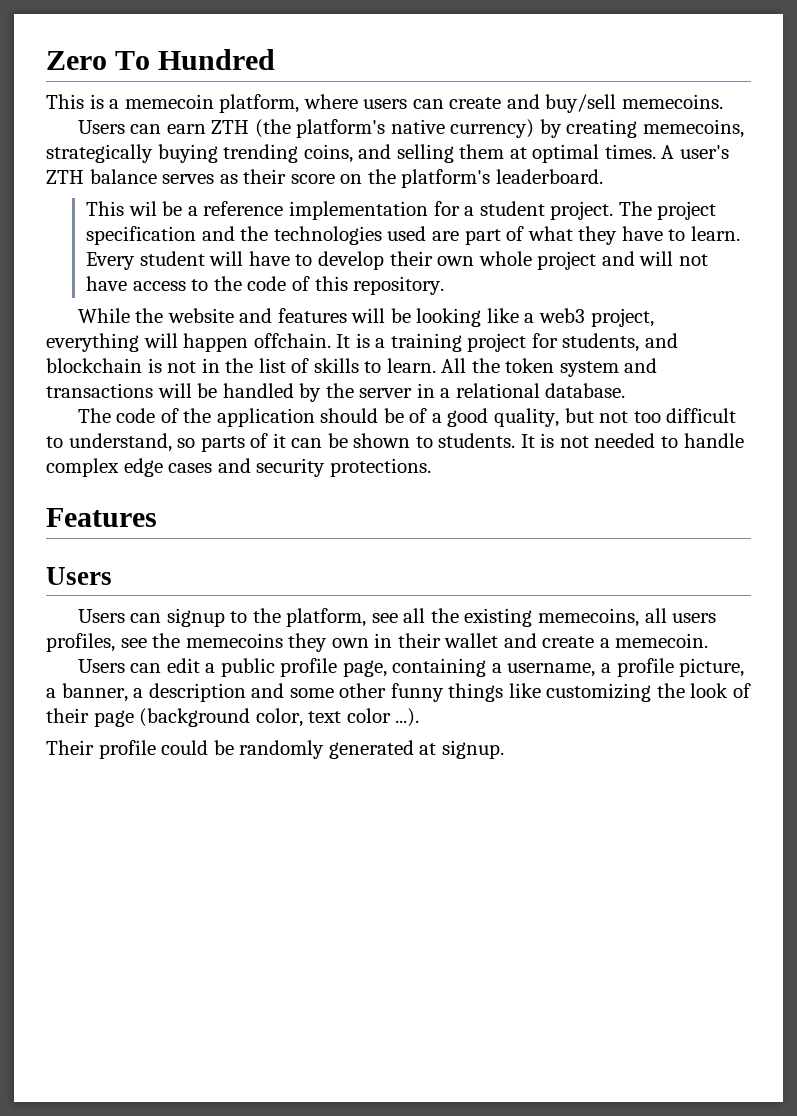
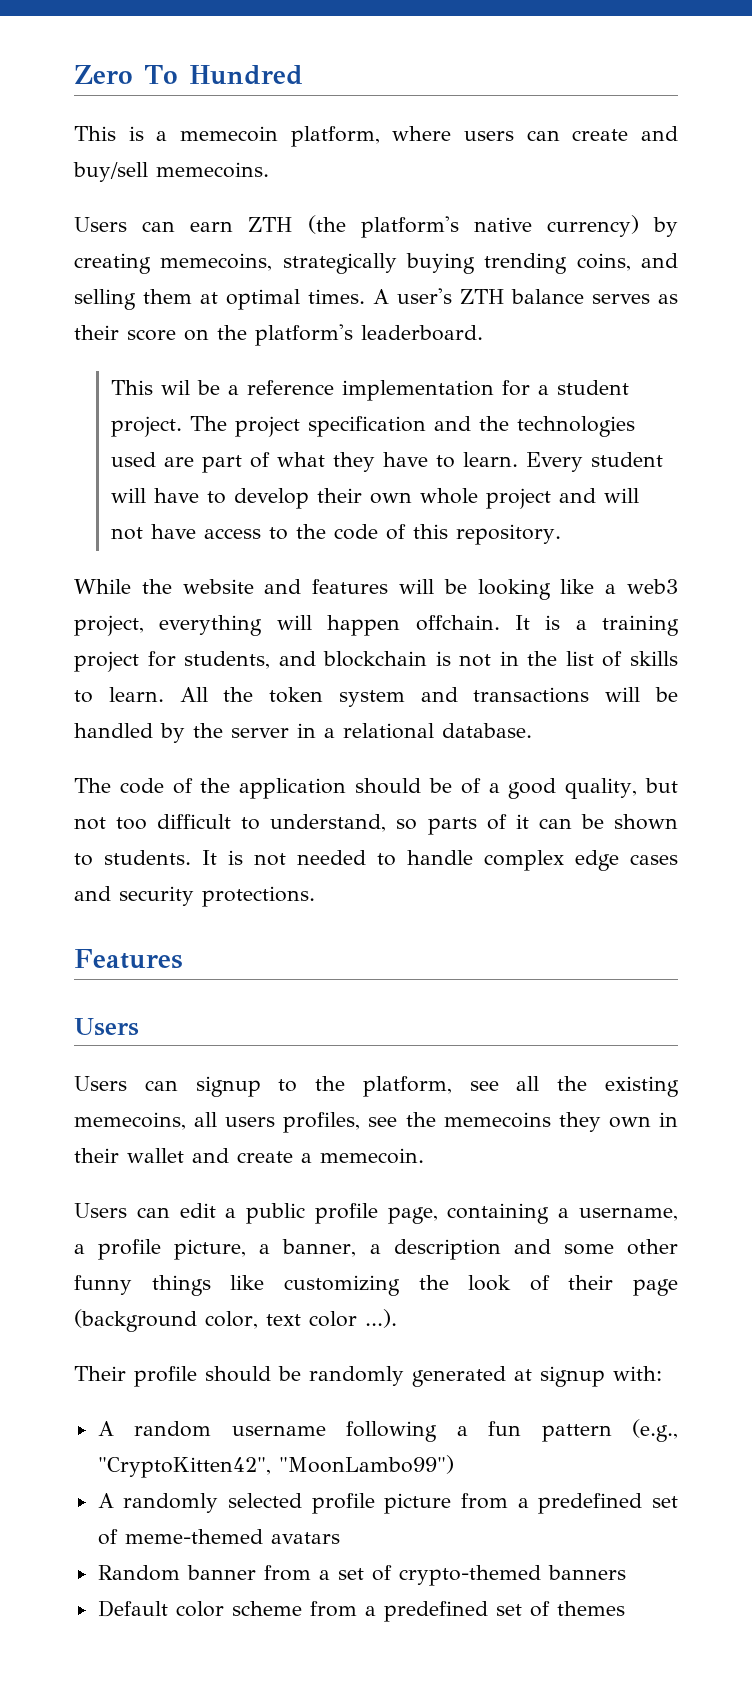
[161,740,209,755] could -> [205,1366,271,1382] should
[441,740,504,759] signup. -> [540,1366,662,1387] [97,1419,679,1442] [97,1455,454,1478] [97,1493,678,1514] [97,1529,340,1545] [97,1565,626,1586] [97,1600,625,1622] signup with: // A random username following a fun pattern (e.g., "CryptoKitten42", "MoonLambo99") // A randomly selected profile picture from a predefined set of meme-themed avatars // Random banner from a set of crypto-themed banners // Default color scheme from a predefined set of themes

